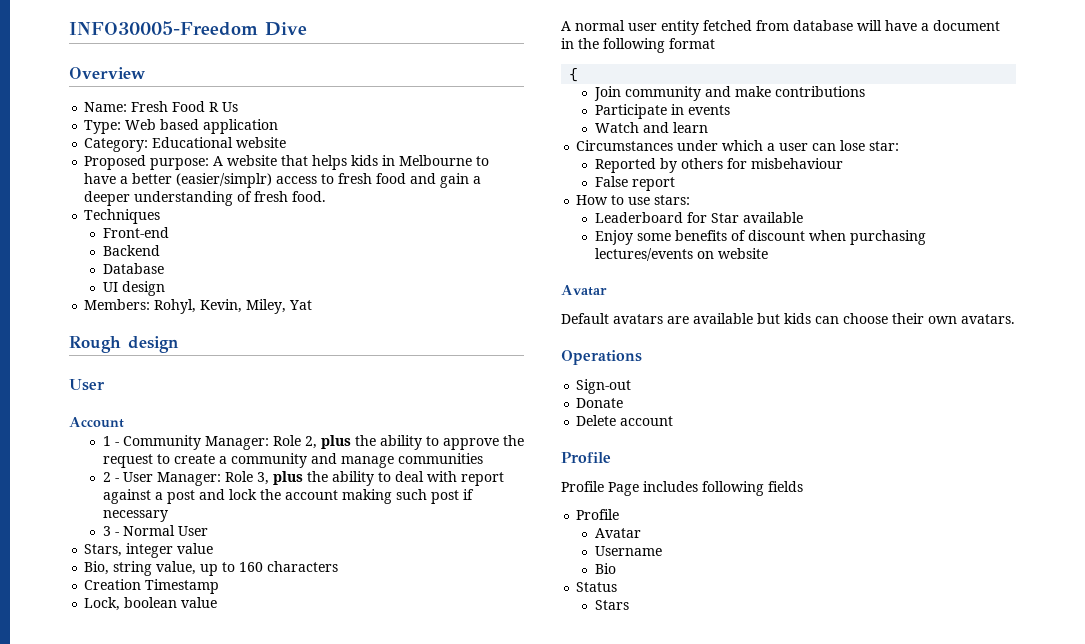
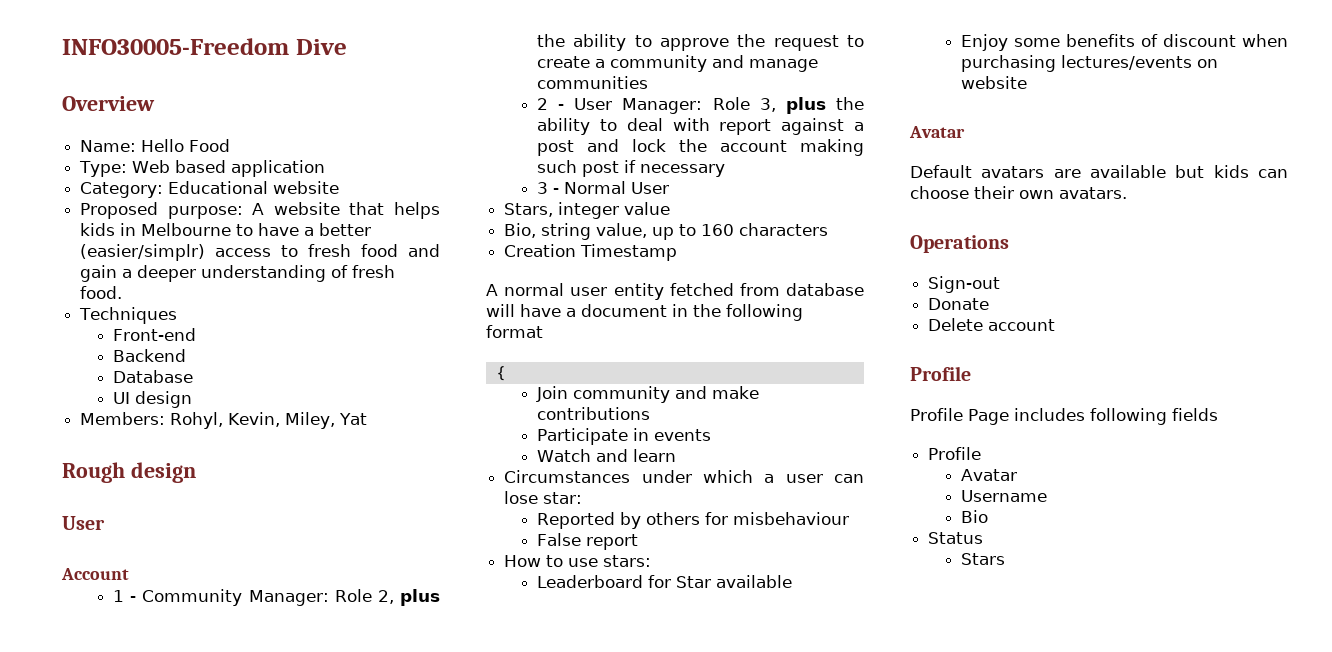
[131,101,169,112] Fresh -> [141,139,185,152] Hello
[209,102,239,112] R Us -> (231, 145) none
[84,597,218,611] // Lock, boolean value -> (678, 252) none

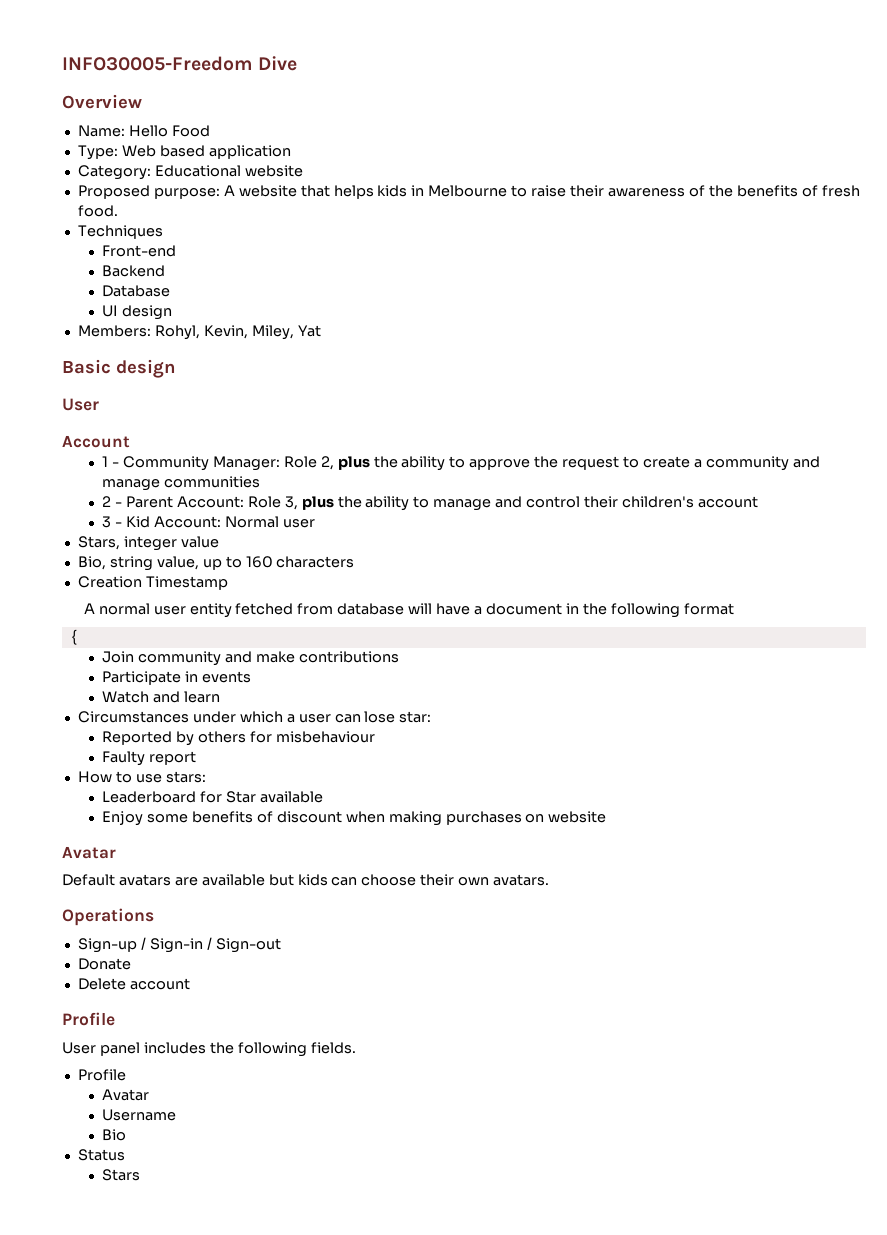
[258,223,372,236] [80,244,441,261] [80,265,327,282] have a better (easier/simplr) access to fresh food and gain a deeper understanding -> [531,185,798,197] raise their awareness of the benefits
[62,462,125,483] Rough -> [62,359,111,374] Basic
[574,98,703,114] User Manager: -> [125,496,244,508] Parent Account:
[626,118,864,135] [537,139,864,156] [537,160,726,177] [537,181,670,194] deal with report against a post and lock the account making such post if necessary // 3 - Normal User -> [433,496,758,511] [102,516,315,528] manage and control their children's account // 3 - Kid Account: Normal user
[537,533,582,546] False -> [102,751,146,766] Faulty
[961,55,1193,72] purchasing lectures/events -> [388,811,522,826] making purchases
(1009, 244) none -> [77,937,212,953] Sign-up / Sign-in /
[910,408,1218,425] Profile Page includes following fields -> [62,1042,356,1057] User panel includes the following fields.

